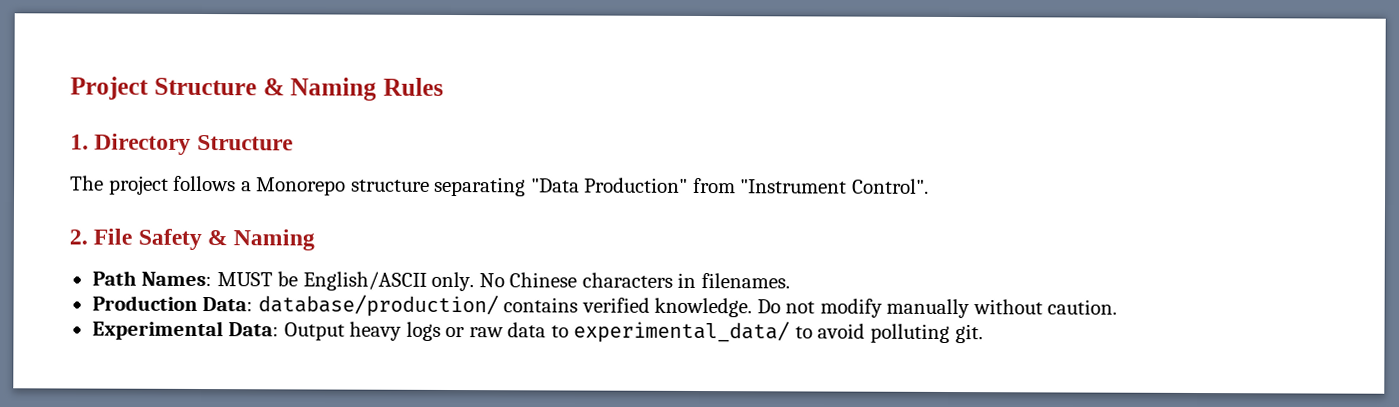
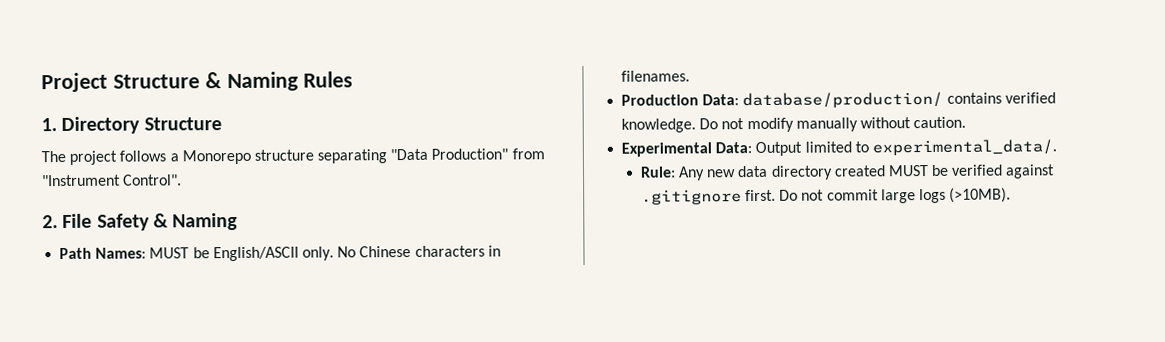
[349,320,983,344] heavy logs or raw data to experimental_data/ to avoid polluting git. -> [804,139,1057,156] [639,164,1056,181] [640,187,1012,205] limited to experimental_data/. // Rule: Any new data directory created MUST be verified against .gitignore first. Do not commit large logs (>10MB).

